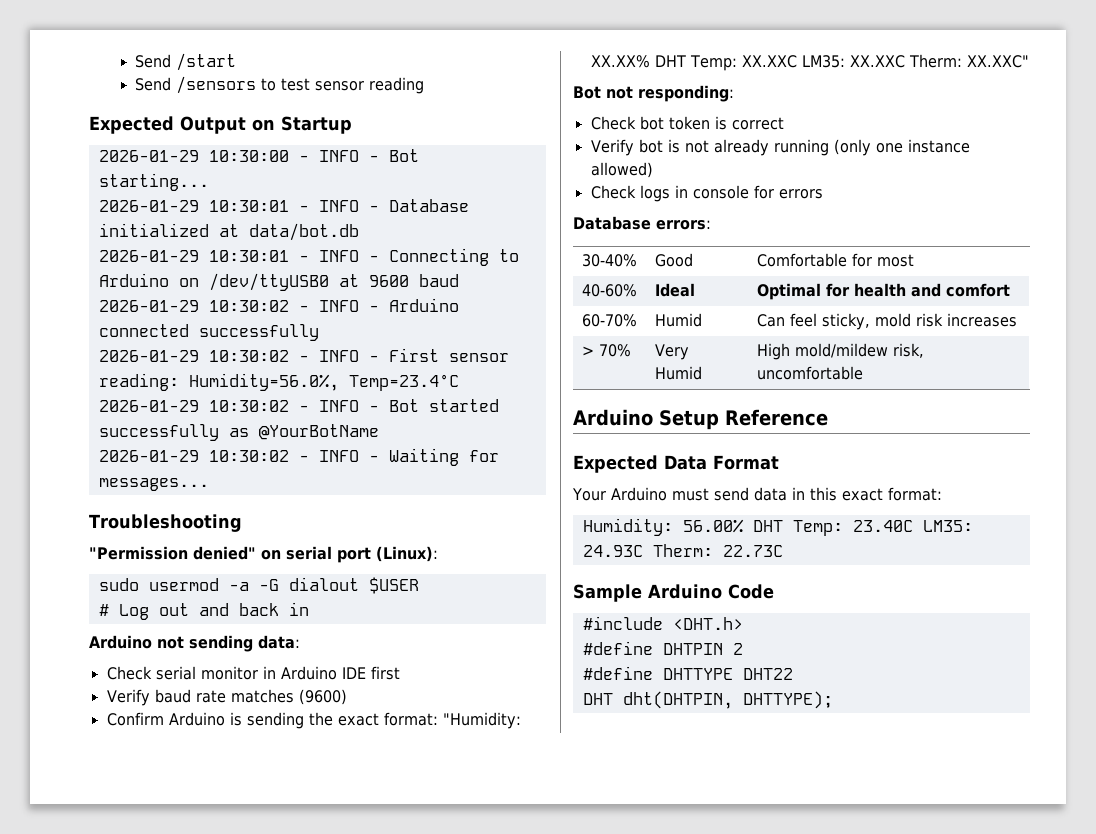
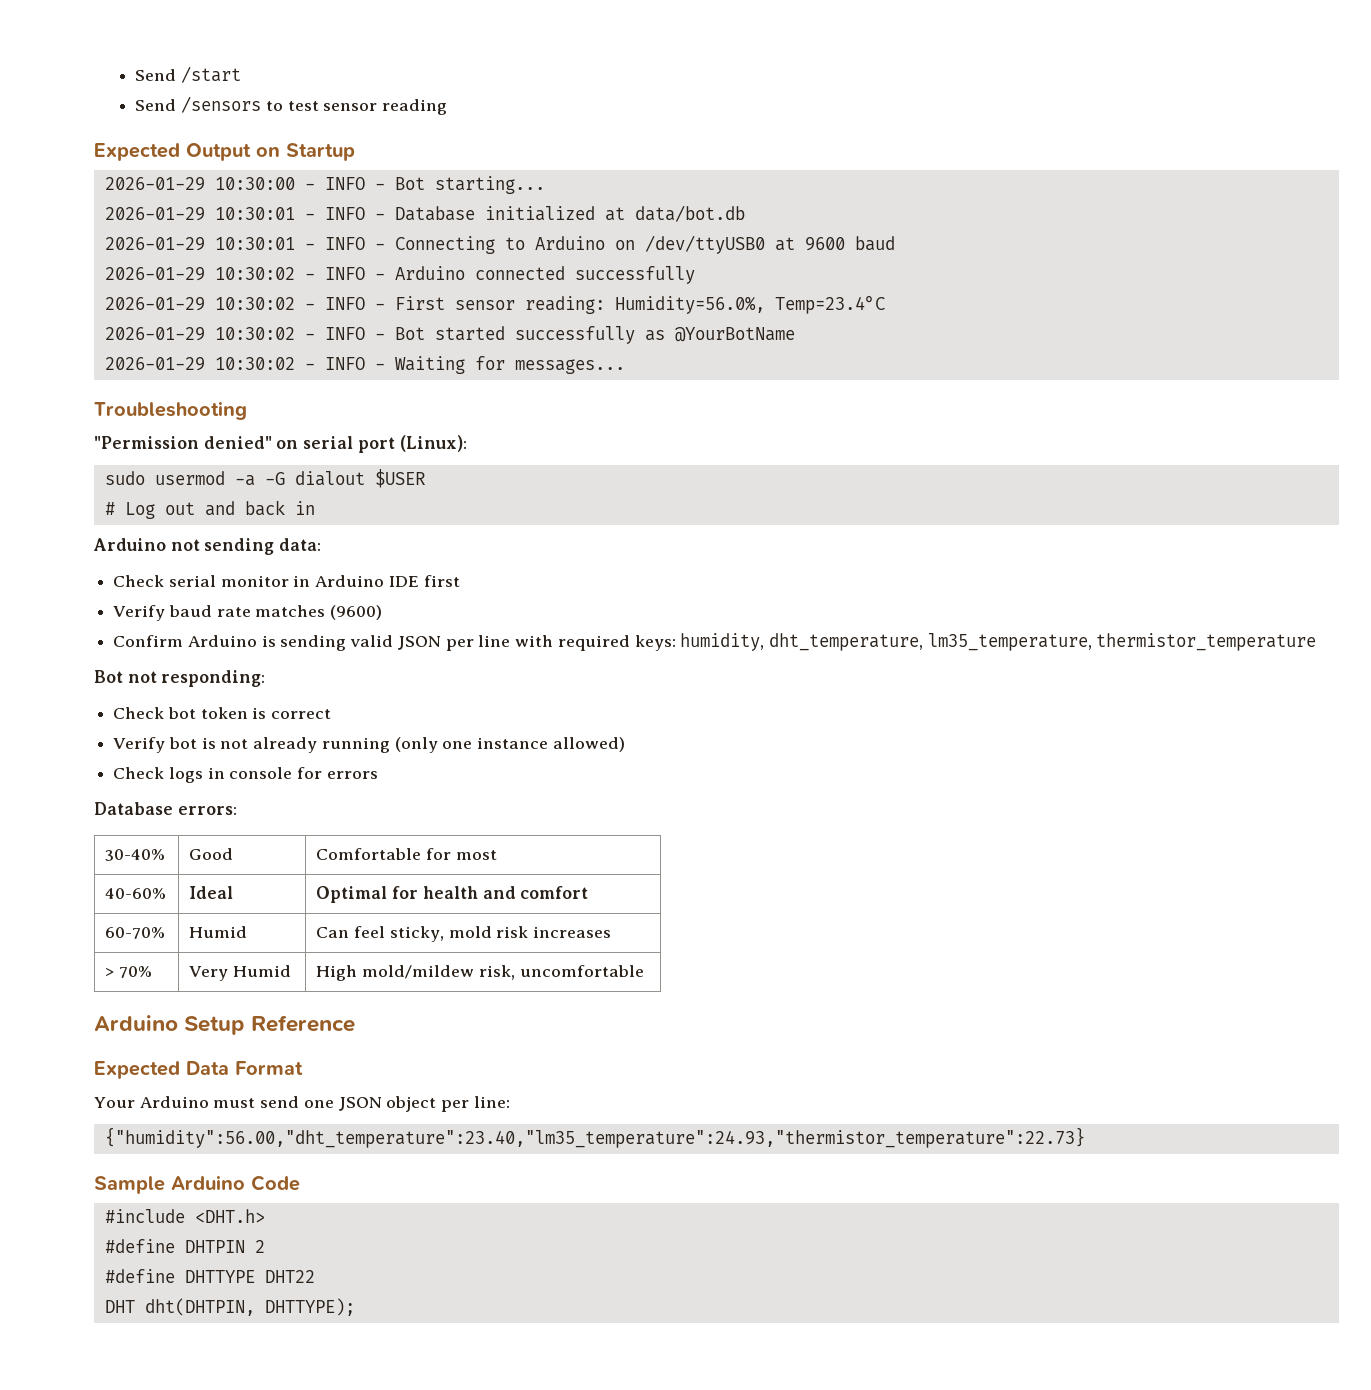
[308,712,521,729] [590,54,1029,71] the exact format: "Humidity: XX.XX% DHT Temp: XX.XXC LM35: XX.XXC Therm: XX.XXC" -> [350,633,1317,651] valid JSON per line with required keys: humidity, dht_temperature, lm35_temperature, thermistor_temperature
[753,487,942,501] [582,518,973,536] [582,544,783,557] data in this exact format: // Humidity: 56.00% DHT Temp: 23.40C LM35: 24.93C Therm: 22.73C -> [303,1096,510,1112] [104,1127,1085,1148] one JSON object per line: // {"humidity":56.00,"dht_temperature":23.40,"lm35_temperature":24.93,"thermistor_temperature":22.73}

